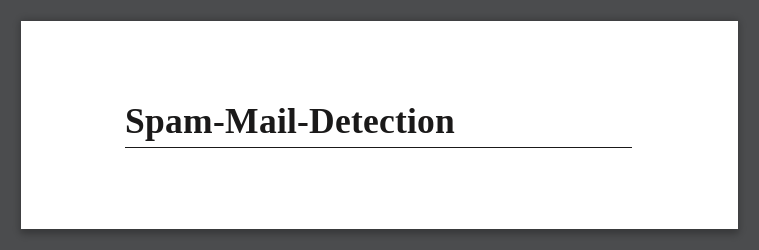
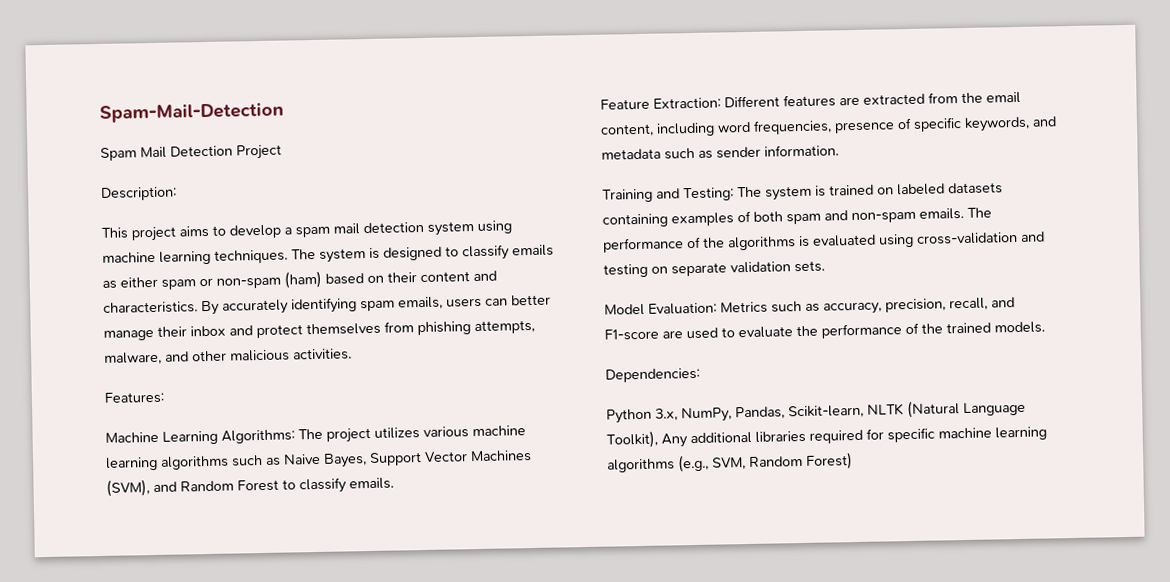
(455, 124) none -> [100,144,282,161] [101,186,177,201] [101,220,512,242] [102,244,554,265] [102,270,497,290] [103,294,551,316] [103,319,535,341] [104,348,352,365] [104,391,164,404] [105,425,526,445] [106,450,532,471] [106,477,394,497] [600,91,1021,110] [600,116,1057,137] [601,144,839,160] [602,182,1003,203] [602,207,992,228] [603,231,1045,253] [603,260,825,278] [604,297,1015,316] [604,321,1045,341] [605,367,700,383] [606,400,1026,424] [606,426,1047,449] [607,452,853,473] // Spam Mail Detection Project // Description: // This project aims to develop a spam mail detection system using machine learning techniques. The system is designed to classify emails as either spam or non-spam (ham) based on their content and characteristics. By accurately identifying spam emails, users can better manage their inbox and protect themselves from phishing attempts, malware, and other malicious activities. // Features: // Machine Learning Algorithms: The project utilizes various machine learning algorithms such as Naive Bayes, Support Vector Machines (SVM), and Random Forest to classify emails. // Feature Extraction: Different features are extracted from the email content, including word frequencies, presence of specific keywords, and metadata such as sender information. // Training and Testing: The system is trained on labeled datasets containing examples of both spam and non-spam emails. The performance of the algorithms is evaluated using cross-validation and testing on separate validation sets. // Model Evaluation: Metrics such as accuracy, precision, recall, and F1-score are used to evaluate the performance of the trained models. // Dependencies: // Python 3.x, NumPy, Pandas, Scikit-learn, NLTK (Natural Language Toolkit), Any additional libraries required for specific machine learning algorithms (e.g., SVM, Random Forest)

